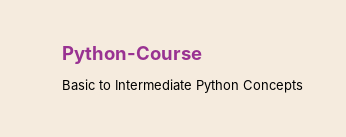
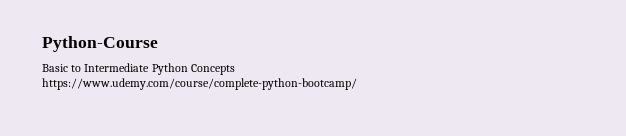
(303, 86) none -> [42,78,357,90] // https://www.udemy.com/course/complete-python-bootcamp/

